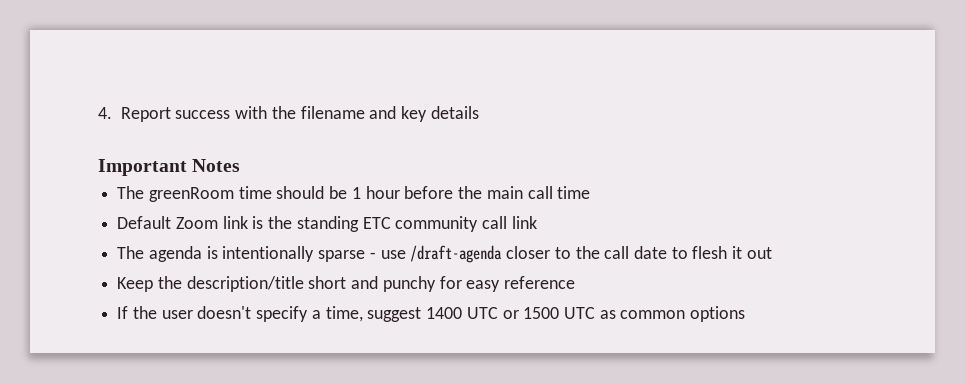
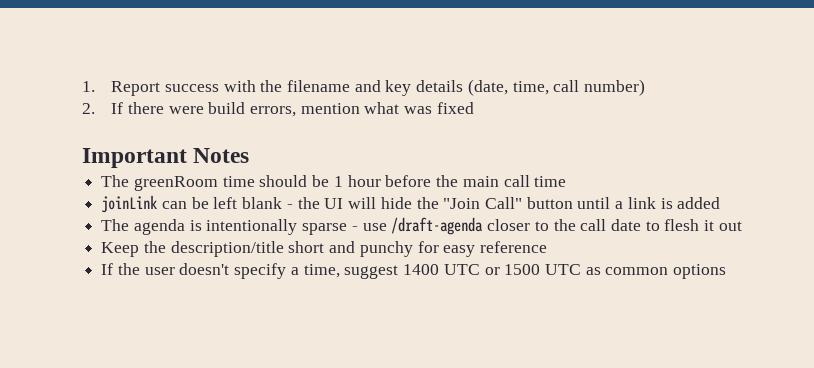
[98,107,112,119] 4. -> [82,81,95,92] 1.
(479, 112) none -> [467,79,646,96] [82,102,474,117] (date, time, call number) // 2. If there were build errors, mention what was fixed
[117,216,537,232] Default Zoom link is the standing ETC community call link -> [101,195,721,213] joinLink can be left blank - the UI will hide the "Join Call" button until a link is added

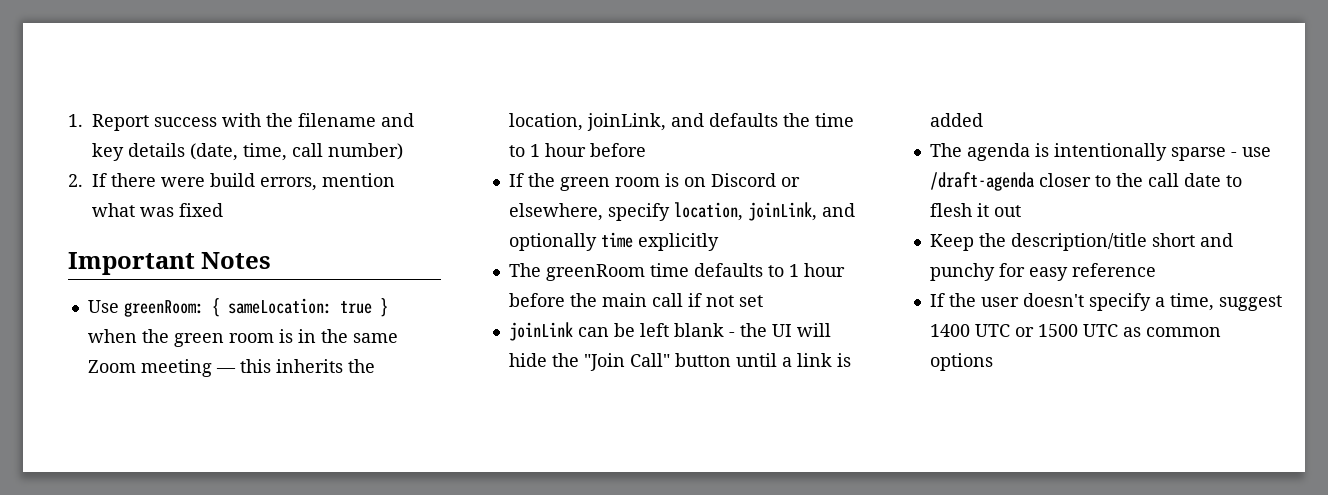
(250, 155) none -> [87,298,388,317] [87,329,398,347] [87,359,375,377] [508,113,854,131] [508,143,646,157] [508,173,800,191] [508,202,855,221] [508,232,719,251] // Use greenRoom: { sameLocation: true } when the green room is in the same Zoom meeting — this inherits the location, joinLink, and defaults the time to 1 hour before // If the green room is on Discord or elsewhere, specify location, joinLink, and optionally time explicitly
[259,175,330,187] should be -> [693,263,784,277] defaults to
[534,176,567,187] time -> [687,293,763,307] if not set

